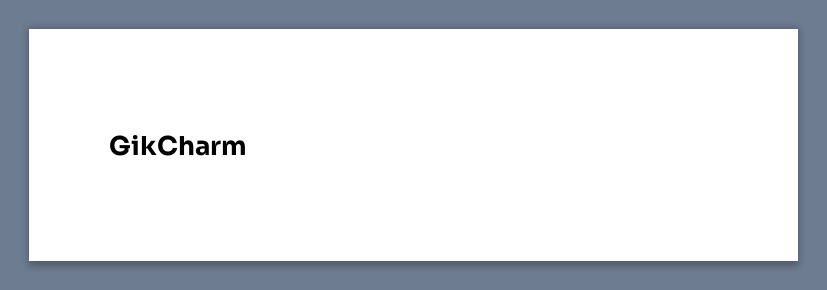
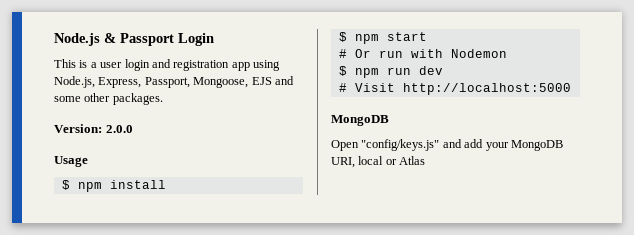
[109,135,247,156] GikCharm -> [54,33,214,46] [54,59,280,71] [54,76,294,88] [54,93,163,105] [54,124,133,133] [54,156,88,167] [61,180,166,192] [338,32,427,44] [338,49,507,58] [338,66,443,78] [338,83,571,95] [331,115,389,126] [331,139,563,151] [331,156,426,168] Node.js & Passport Login // This is a user login and registration app using Node.js, Express, Passport, Mongoose, EJS and some other packages. // Version: 2.0.0 // Usage // $ npm install // $ npm start // # Or run with Nodemon // $ npm run dev // # Visit http://localhost:5000 // MongoDB // Open "config/keys.js" and add your MongoDB URI, local or Atlas

